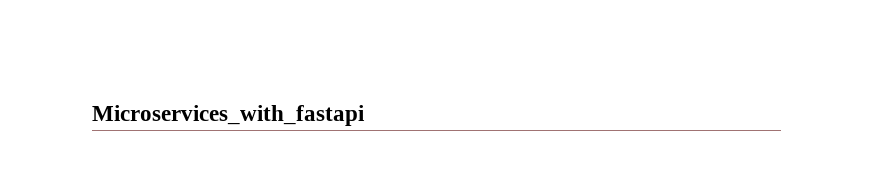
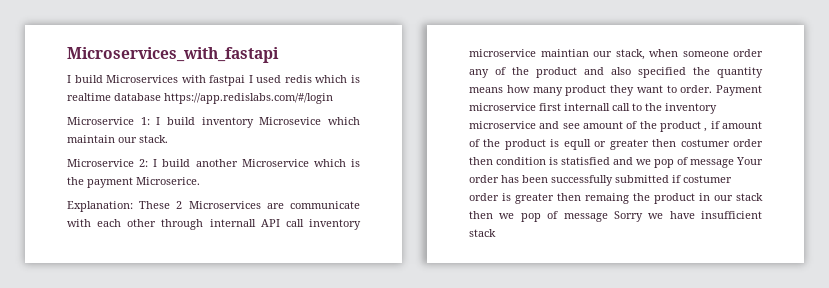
(365, 115) none -> [67,75,360,86] [67,93,333,104] [67,117,360,128] [67,135,168,143] [67,159,360,167] [67,177,200,188] [67,201,360,212] [67,219,361,230] [469,49,763,60] [469,67,763,78] [469,85,762,96] [469,103,717,114] [469,121,762,132] [469,139,763,150] [469,157,763,168] [469,175,732,186] [469,193,763,204] [469,211,762,222] [469,229,496,237] // I build Microservices with fastpai I used redis which is realtime database https://app.redislabs.com/#/login // Microservice 1: I build inventory Microsevice which maintain our stack. // Microservice 2: I build another Microservice which is the payment Microserice. // Explanation: These 2 Microservices are communicate with each other through internall API call inventory microservice maintian our stack, when someone order any of the product and also specified the quantity means how many product they want to order. Payment microservice first internall call to the inventory microservice and see amount of the product , if amount of the product is equll or greater then costumer order then condition is statisfied and we pop of message Your order has been successfully submitted if costumer order is greater then remaing the product in our stack then we pop of message Sorry we have insufficient stack

